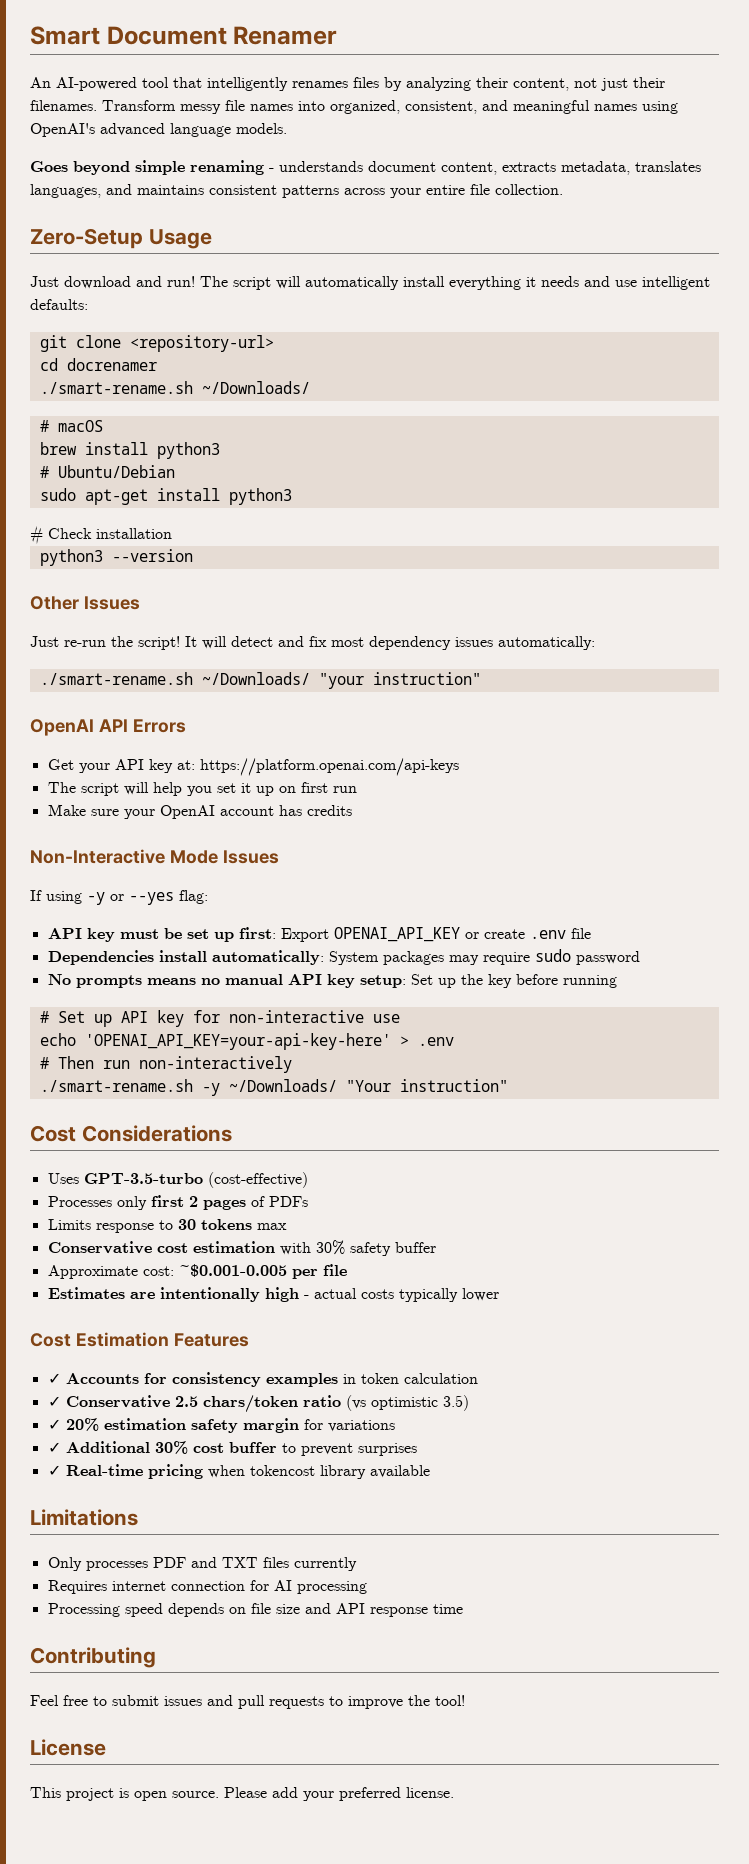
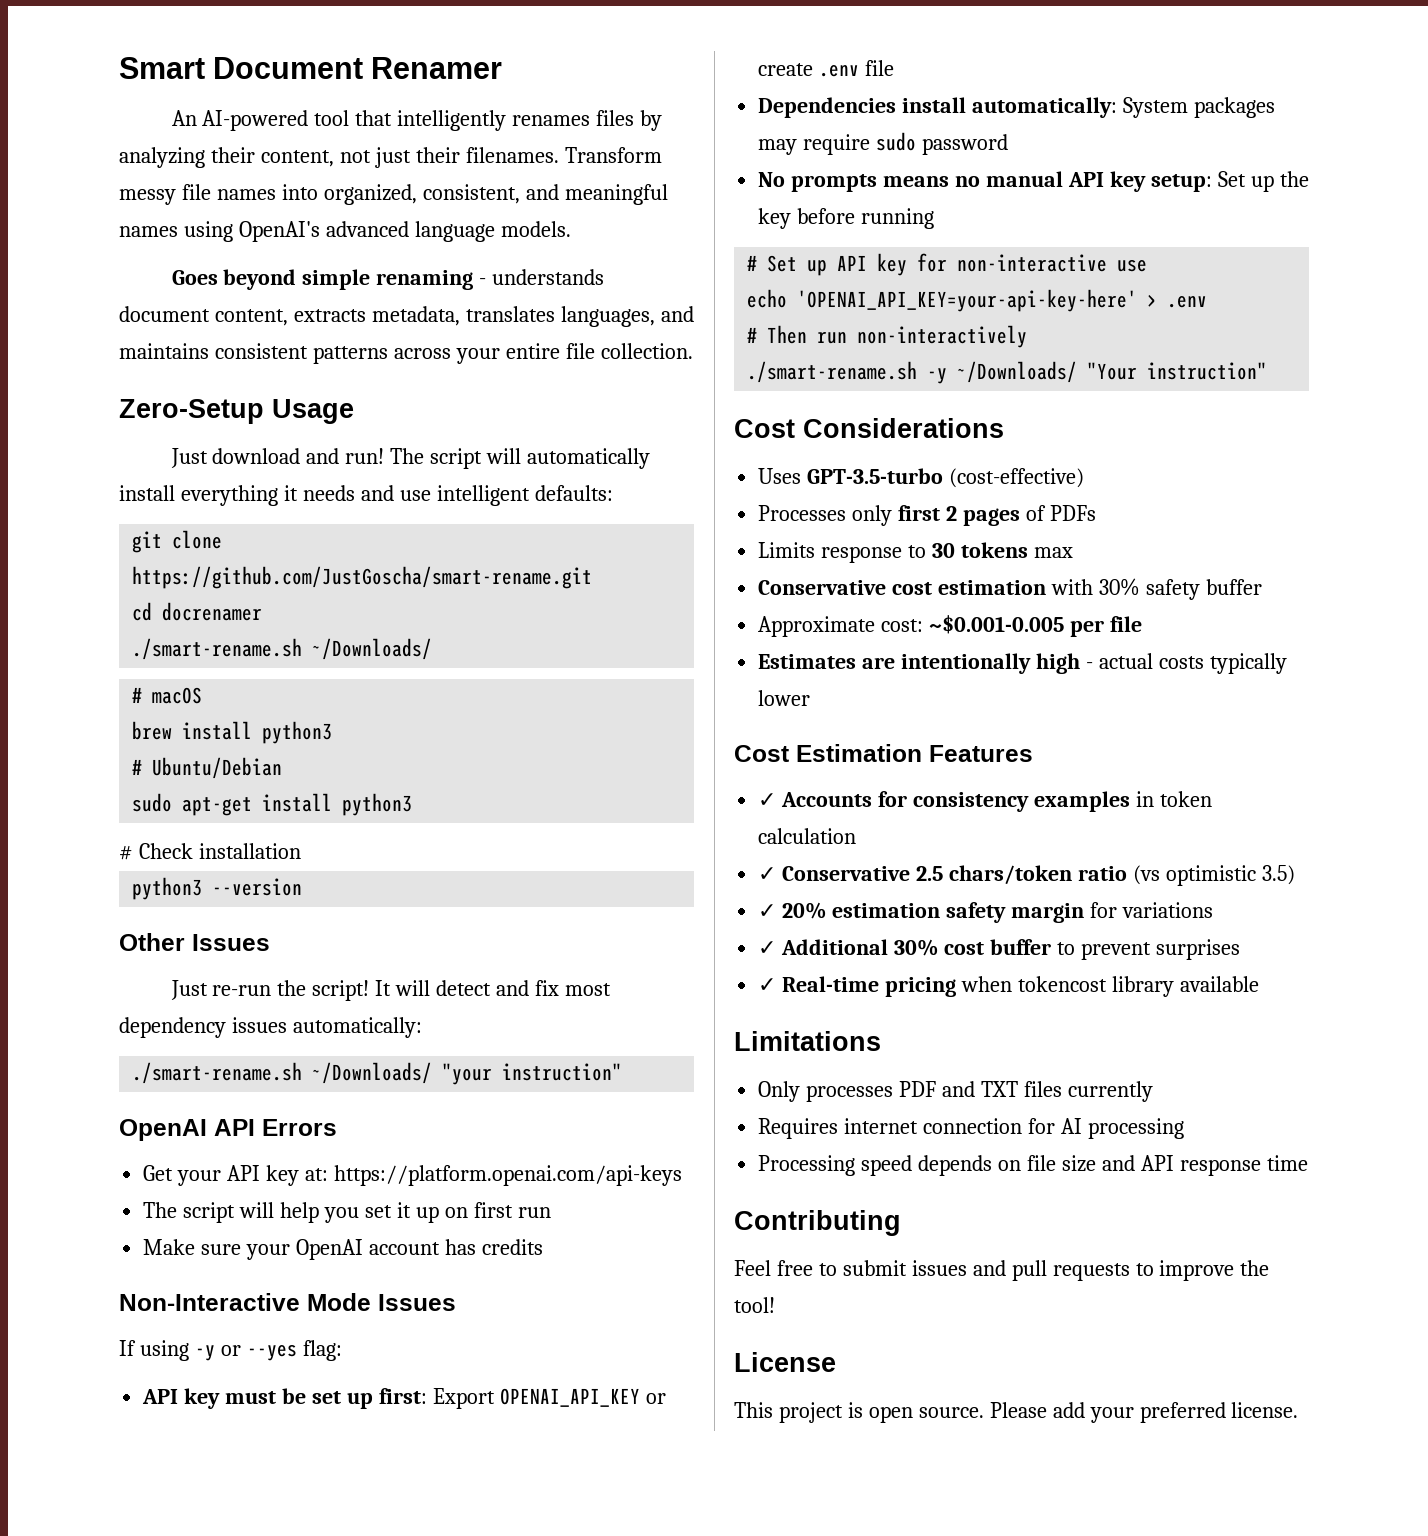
[129,335,274,352] <repository-url> -> [132,566,593,589] https://github.com/JustGoscha/smart-rename.git

